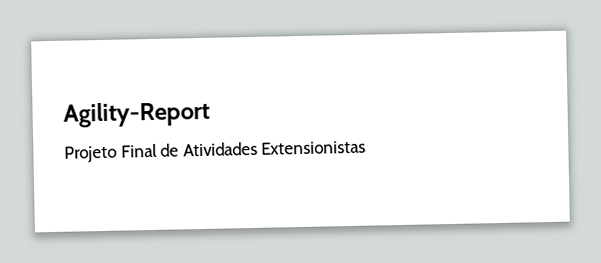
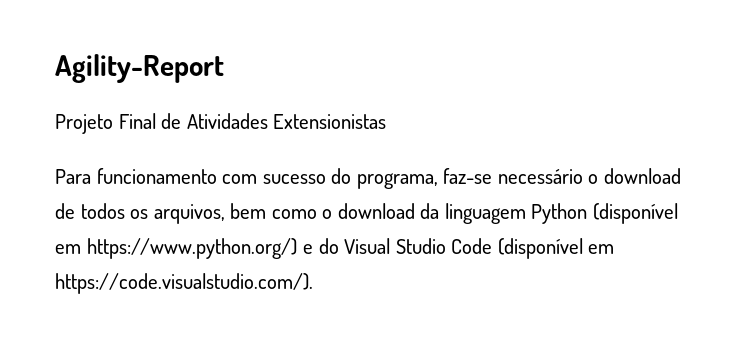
(367, 147) none -> [55,168,681,189] [55,203,678,224] [55,238,615,259] [55,273,313,294] // Para funcionamento com sucesso do programa, faz-se necessário o download de todos os arquivos, bem como o download da linguagem Python (disponível em https://www.python.org/) e do Visual Studio Code (disponível em https://code.visualstudio.com/).

